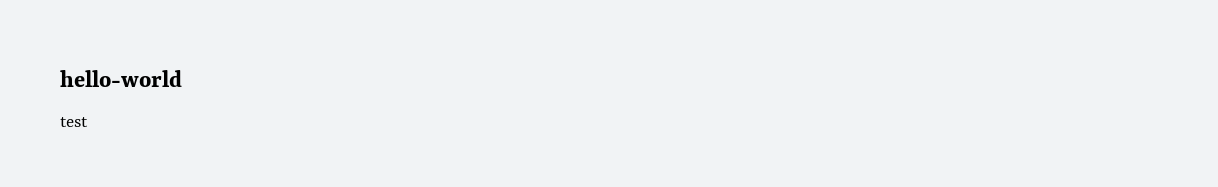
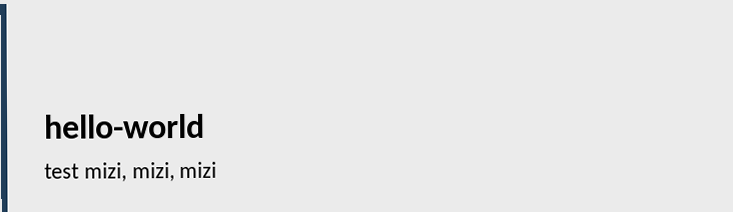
(88, 122) none -> [83,161,218,182] mizi, mizi, mizi

